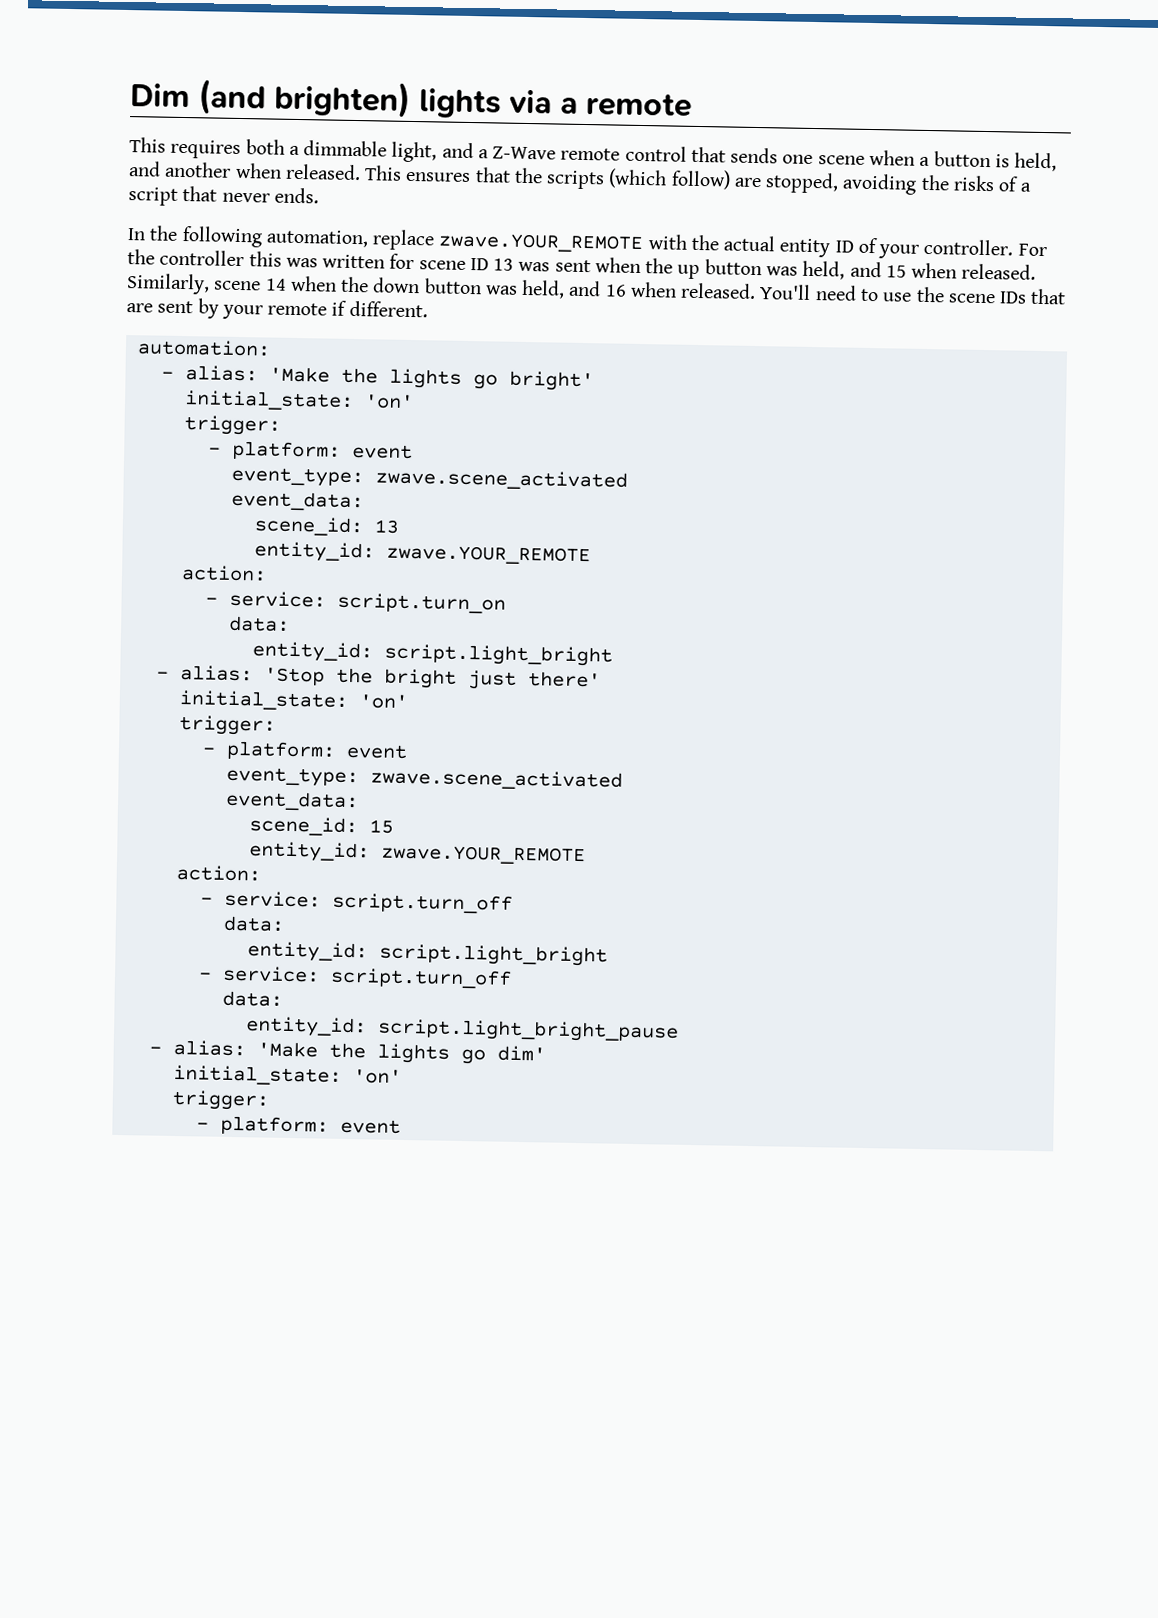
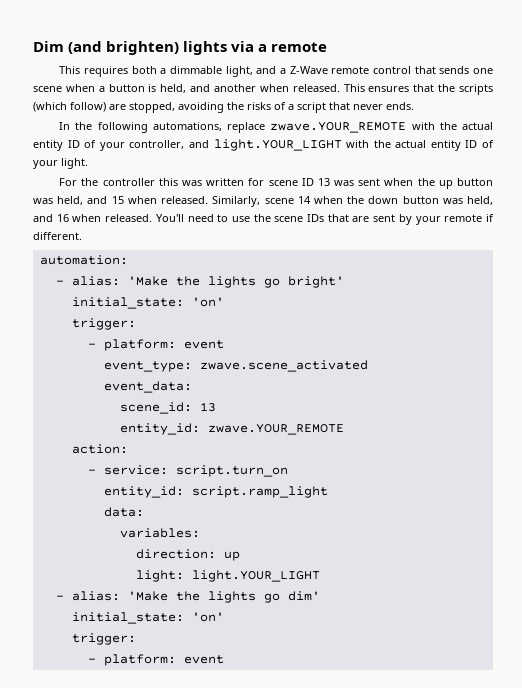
[265,229,369,248] automation, -> [152,122,222,131] automations,
[923,238,1014,256] controller. -> [129,139,494,151] [33,158,88,169] controller, and light.YOUR_LIGHT with the actual entity ID of your light. //
[228,615,290,632] [251,641,613,667] [155,665,601,690] [178,690,408,711] [178,714,276,736] [201,740,408,761] [225,766,623,791] [224,790,359,812] [248,816,394,837] [248,841,586,866] [175,864,261,882] [199,890,513,914] [222,915,285,932] [246,941,608,967] [197,965,512,989] [221,990,283,1007] [245,1016,679,1043] // data: // entity_id: script.light_bright // - alias: 'Stop the bright just there' // initial_state: 'on' // trigger: // - platform: event // event_type: zwave.scene_activated // event_data: // scene_id: 15 // entity_id: zwave.YOUR_REMOTE // action: // - service: script.turn_off // data: // entity_id: script.light_bright // - service: script.turn_off // data: // entity_id: script.light_bright_pause -> [103,486,328,498] [103,507,144,517] [119,528,200,538] [135,549,240,561] [135,570,320,582] // entity_id: script.ramp_light // data: // variables: // direction: up // light: light.YOUR_LIGHT

